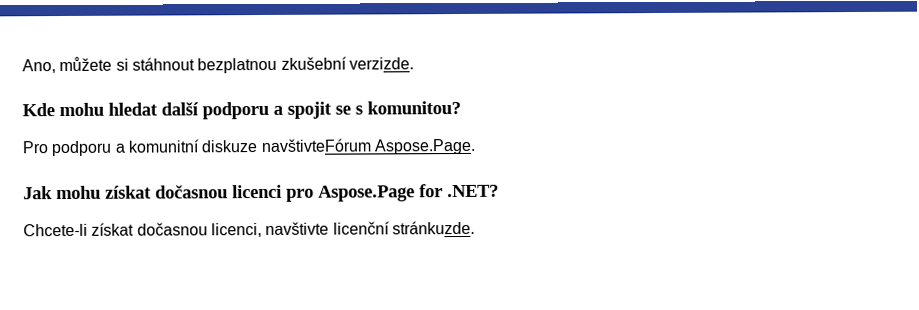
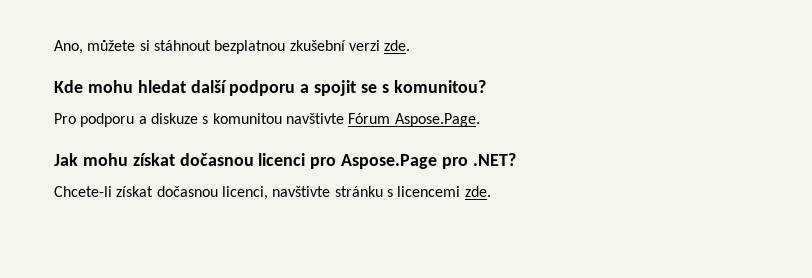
[348,57,414,70] verzizde. -> [348,40,411,51] verzi zde.
[127,138,371,153] komunitní diskuze navštivteFórum -> [150,113,391,124] diskuze s komunitou navštivte Fórum
[419,184,443,198] for -> [442,157,469,169] pro
[332,220,475,235] licenční stránkuzde. -> [334,186,491,197] stránku s licencemi zde.

